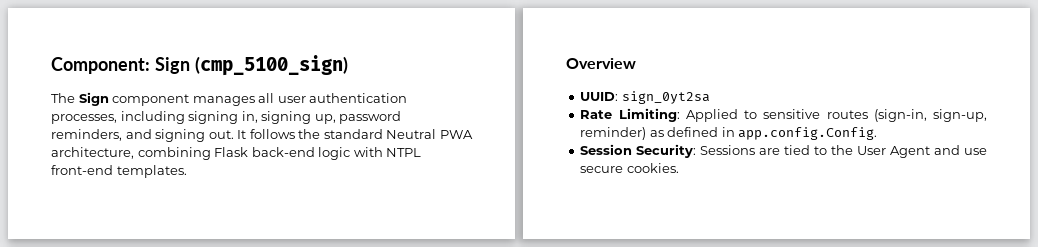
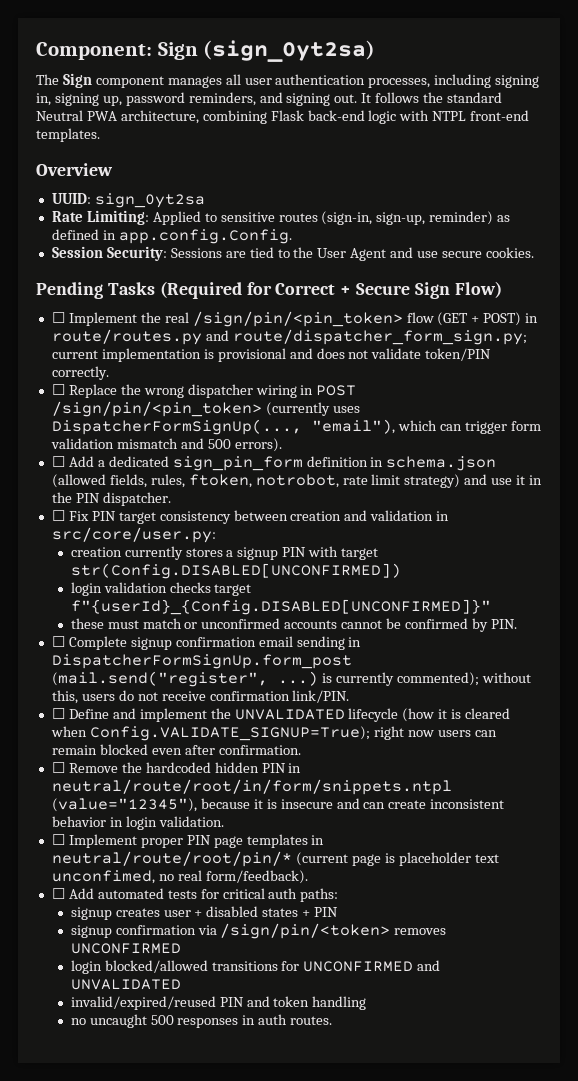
[194,55,348,76] (cmp_5100_sign) -> [203,40,376,62] (sign_0yt2sa)
(679, 168) none -> [36,281,502,299] [51,311,539,327] [51,329,527,345] [51,348,492,362] [51,366,109,380] [51,384,357,398] [51,401,360,417] [51,419,541,435] [50,438,282,452] [51,456,497,471] [51,474,543,488] [51,492,171,506] [51,510,450,524] [51,527,216,543] [70,546,379,560] [70,563,401,579] [70,582,252,596] [70,599,491,615] [70,618,517,632] [51,636,362,650] [51,654,352,669] [51,671,531,687] [51,690,350,704] [51,708,511,722] [50,726,497,741] [51,744,301,755] [51,762,302,773] [51,779,452,795] [51,798,505,812] [51,816,224,830] [51,834,325,848] [51,851,499,867] [51,870,308,884] [51,888,339,902] [70,906,339,920] [70,923,447,939] [70,943,181,954] [70,960,441,974] [70,979,181,990] [70,996,367,1010] [70,1014,333,1028] // Pending Tasks (Required for Correct + Secure Sign Flow) // ☐ Implement the real /sign/pin/<pin_token> flow (GET + POST) in route/routes.py and route/dispatcher_form_sign.py; current implementation is provisional and does not validate token/PIN correctly. // ☐ Replace the wrong dispatcher wiring in POST /sign/pin/<pin_token> (currently uses DispatcherFormSignUp(..., "email"), which can trigger form validation mismatch and 500 errors). // ☐ Add a dedicated sign_pin_form definition in schema.json (allowed fields, rules, ftoken, notrobot, rate limit strategy) and use it in the PIN dispatcher. // ☐ Fix PIN target consistency between creation and validation in src/core/user.py: // creation currently stores a signup PIN with target str(Config.DISABLED[UNCONFIRMED]) // login validation checks target f"{userId}_{Config.DISABLED[UNCONFIRMED]}" // these must match or unconfirmed accounts cannot be confirmed by PIN. // ☐ Complete signup confirmation email sending in DispatcherFormSignUp.form_post (mail.send("register", ...) is currently commented); without this, users do not receive confirmation link/PIN. // ☐ Define and implement the UNVALIDATED lifecycle (how it is cleared when Config.VALIDATE_SIGNUP=True); right now users can remain blocked even after confirmation. // ☐ Remove the hardcoded hidden PIN in neutral/route/root/in/form/snippets.ntpl (value="12345"), because it is insecure and can create inconsistent behavior in login validation. // ☐ Implement proper PIN page templates in neutral/route/root/pin/* (current page is placeholder text unconfimed, no real form/feedback). // ☐ Add automated tests for critical auth paths: // signup creates user + disabled states + PIN // signup confirmation via /sign/pin/<token> removes UNCONFIRMED // login blocked/allowed transitions for UNCONFIRMED and UNVALIDATED // invalid/expired/reused PIN and token handling // no uncaught 500 responses in auth routes.

